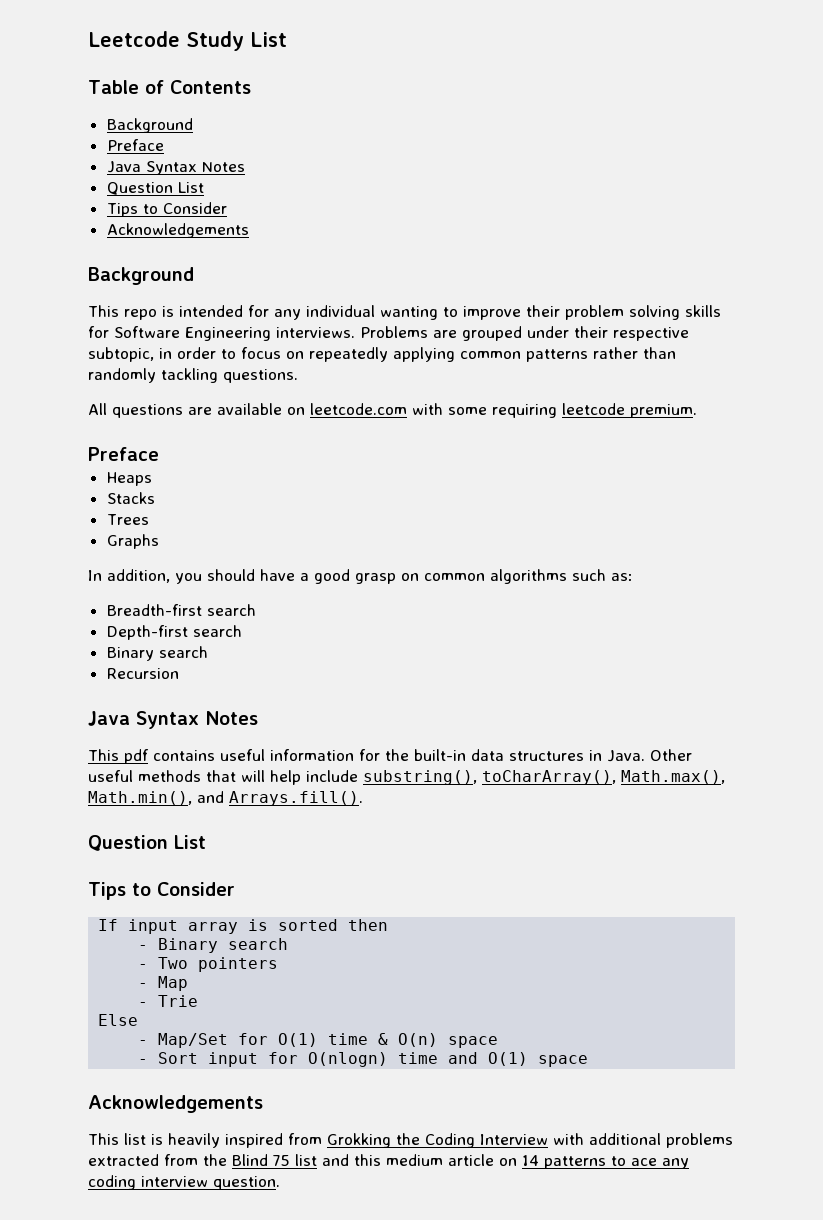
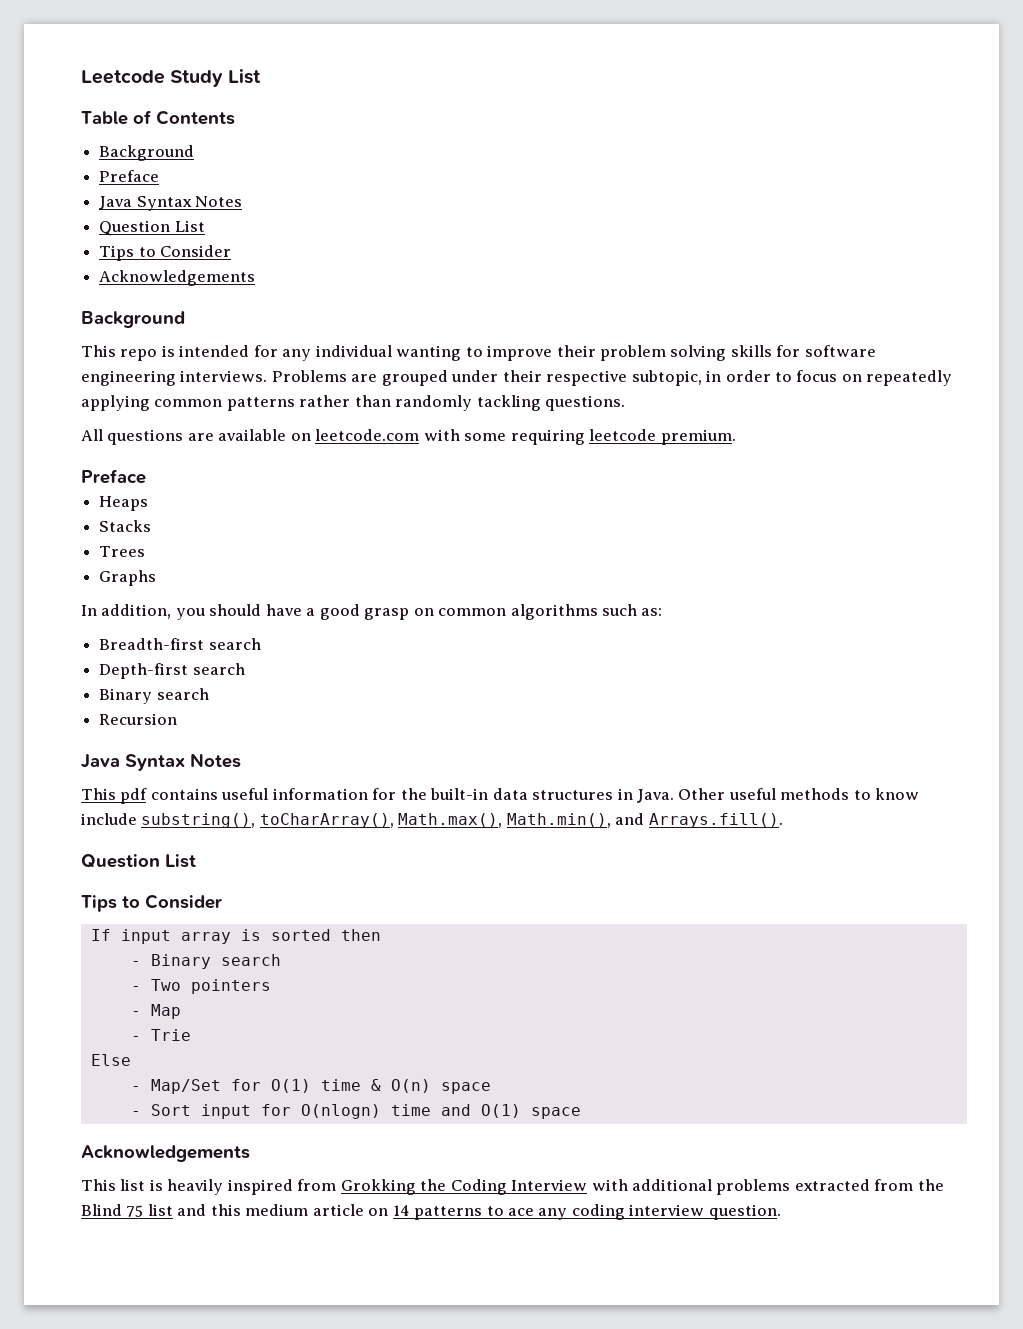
[114,326,271,341] Software Engineering -> [804,345,876,357] [81,370,176,386] software engineering
[206,770,301,785] that will help -> [853,788,920,800] to know

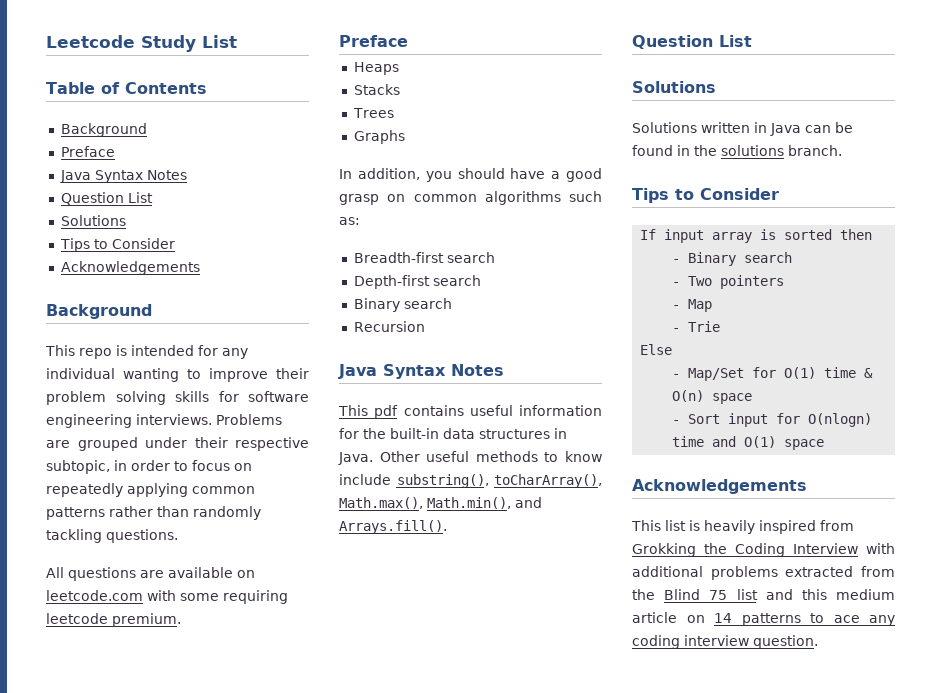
(205, 226) none -> [60,215,126,226] // Solutions
(196, 861) none -> [632,81,716,93] [632,122,853,136] [632,145,842,156] // Solutions // Solutions written in Java can be found in the solutions branch.

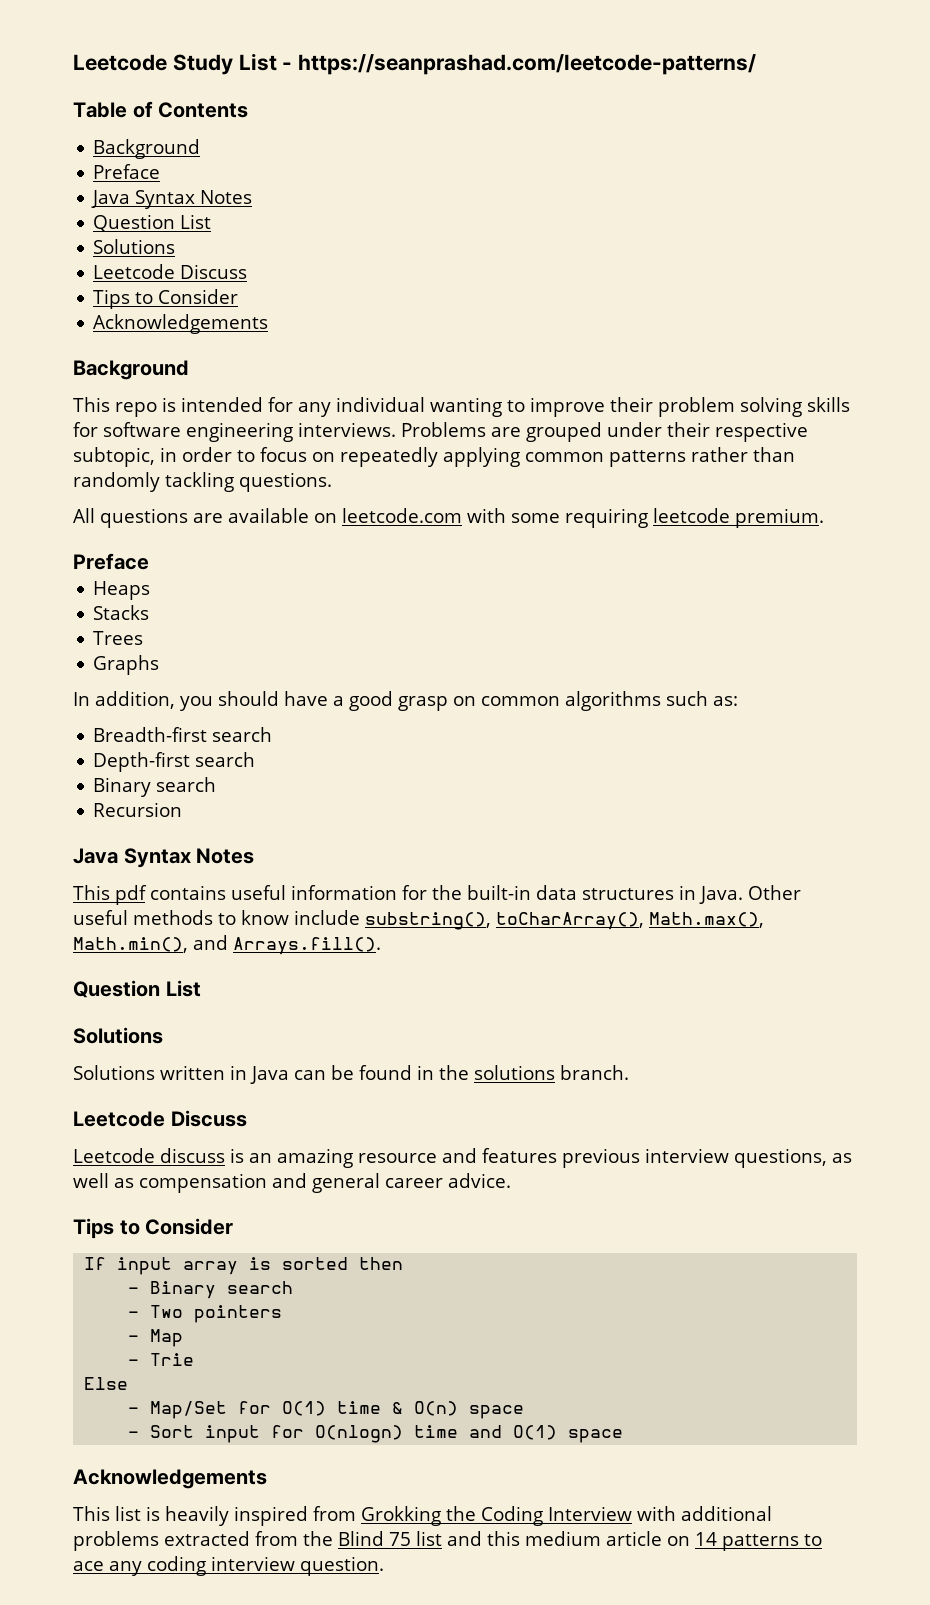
(237, 41) none -> [282,54,757,75] - https://seanprashad.com/leetcode-patterns/
(126, 220) none -> [93,264,248,279] // Leetcode Discuss
(842, 150) none -> [73,1110,247,1127] [73,1148,852,1168] [73,1173,511,1193] // Leetcode Discuss // Leetcode discuss is an amazing resource and features previous interview questions, as well as compensation and general career advice.

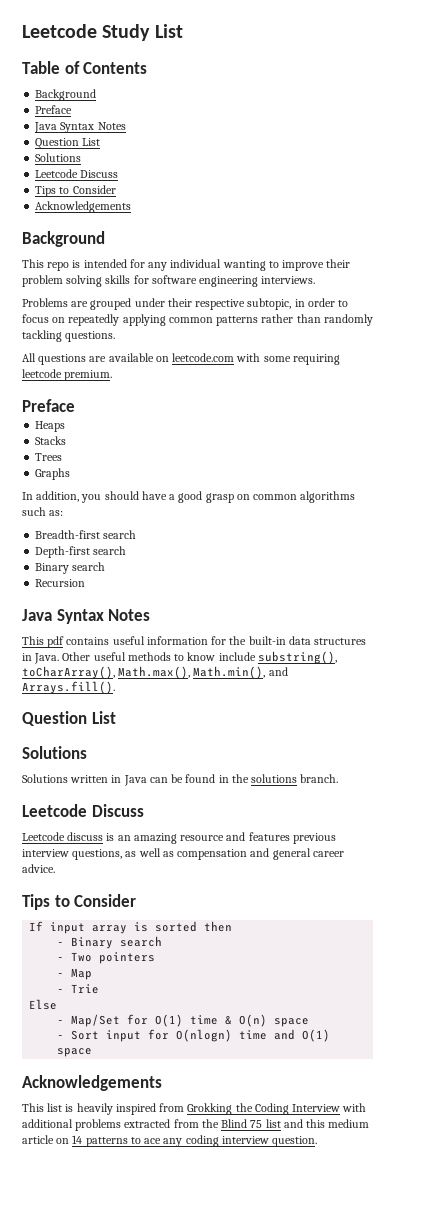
[282,54,757,75] - https://seanprashad.com/leetcode-patterns/ -> (183, 31) none
(396, 429) none -> (316, 280) //

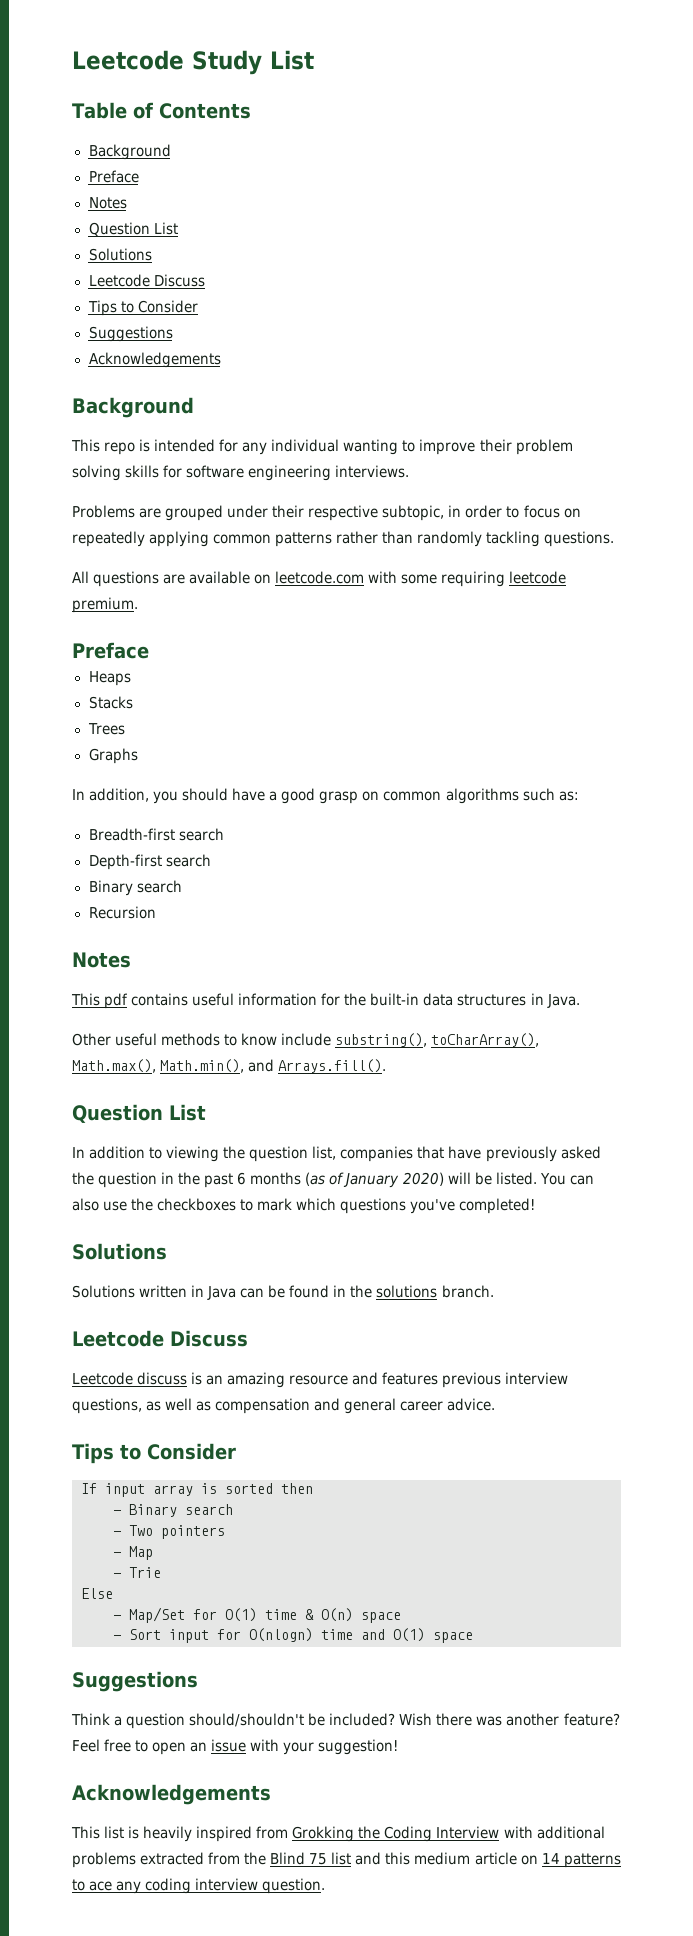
[34,122,95,133] Java Syntax -> (139, 176) none
(116, 189) none -> [88,326,173,342] // Suggestions
[22,609,104,624] Java Syntax -> (156, 912) none
(60, 658) none -> (580, 1001) //
(116, 717) none -> [72,1146,601,1162] [72,1172,594,1188] [72,1198,536,1214] // In addition to viewing the question list, companies that have previously asked the question in the past 6 months (as of January 2020) will be listed. You can also use the checkboxes to mark which questions you've completed!
(93, 1052) none -> [72,1671,198,1692] [71,1713,620,1729] [72,1739,399,1755] // Suggestions // Think a question should/shouldn't be included? Wish there was another feature? Feel free to open an issue with your suggestion!

